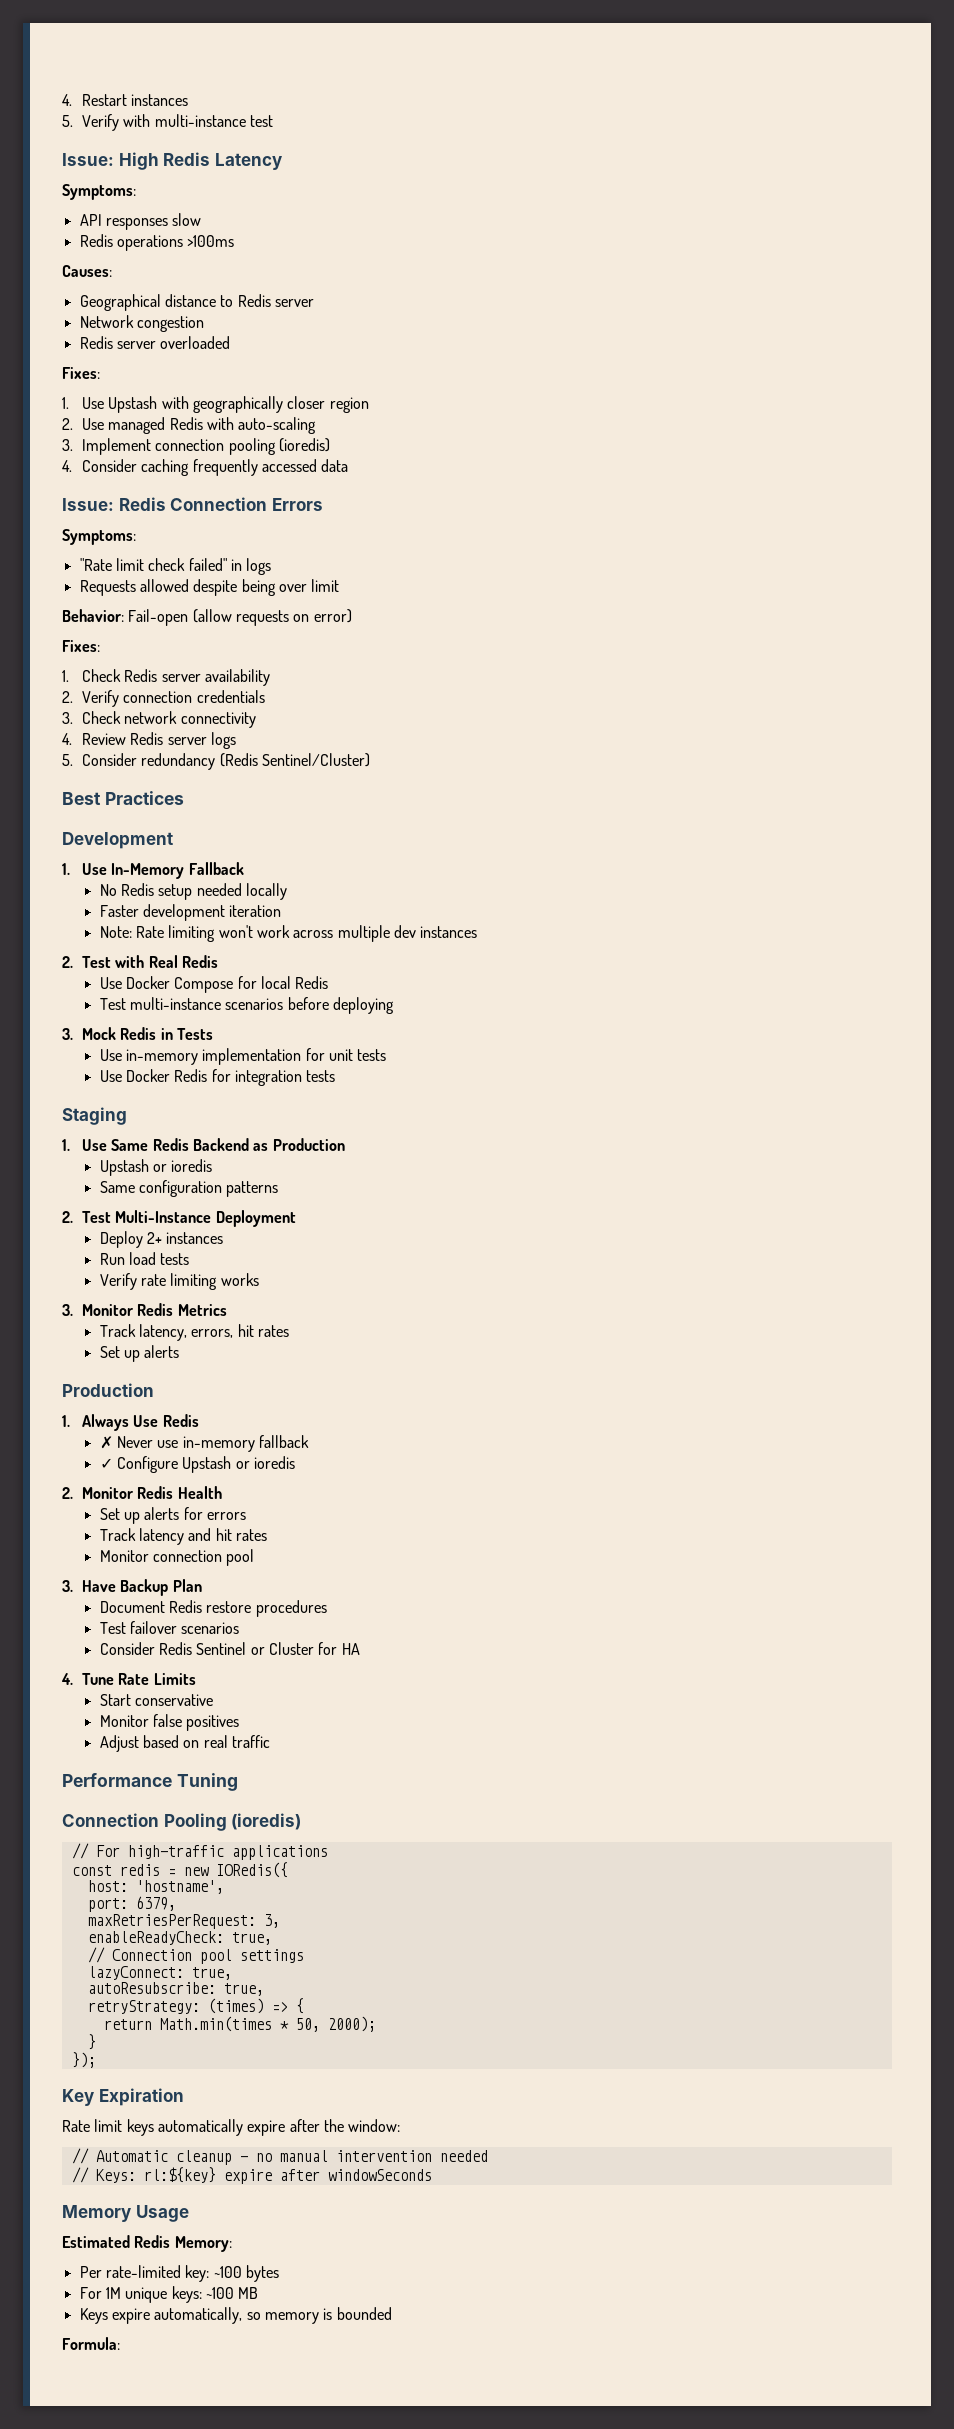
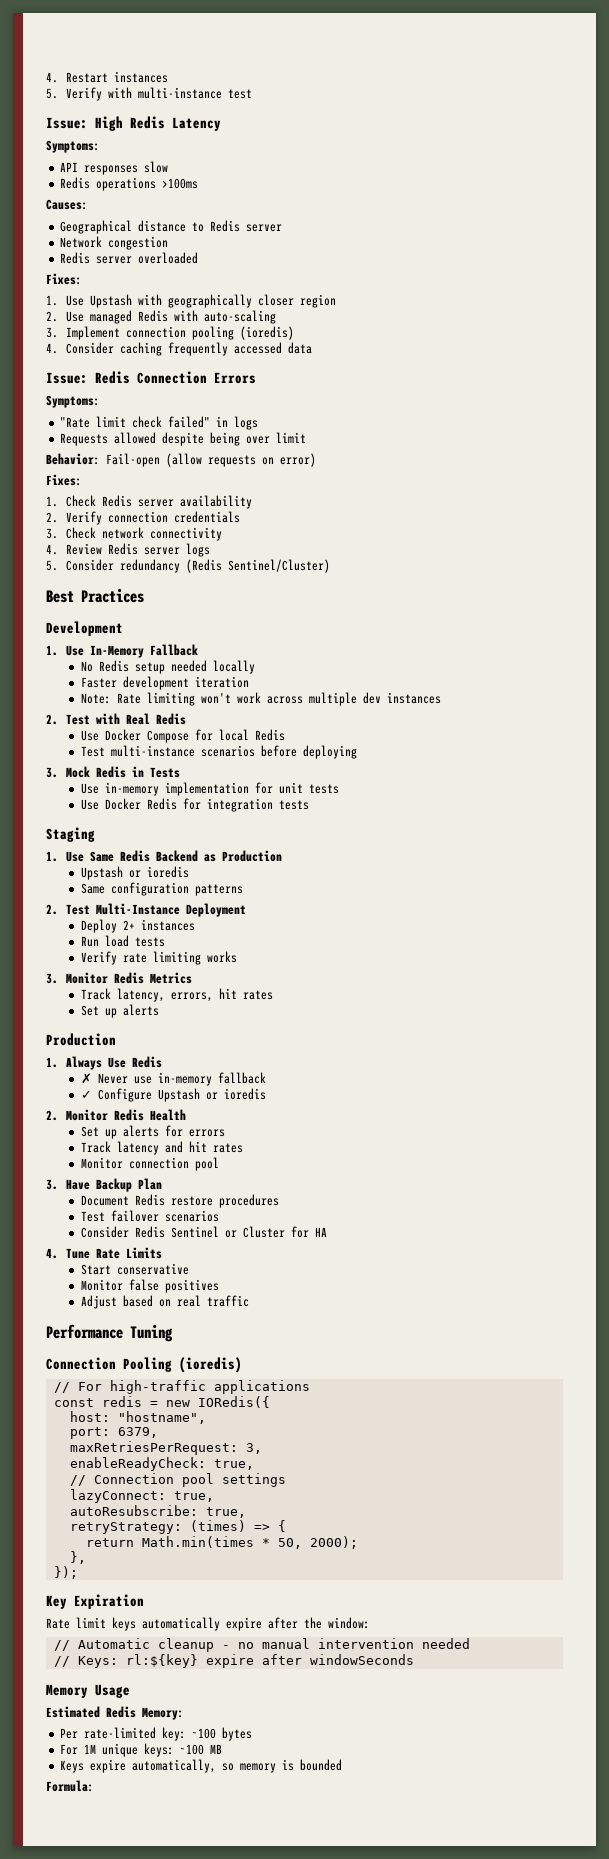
[135,1880,224,1894] 'hostname', -> [117,1411,206,1424] "hostname",
[87,2034,96,2050] } -> [69,1551,86,1564] },

